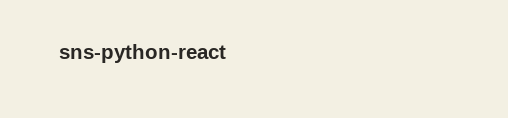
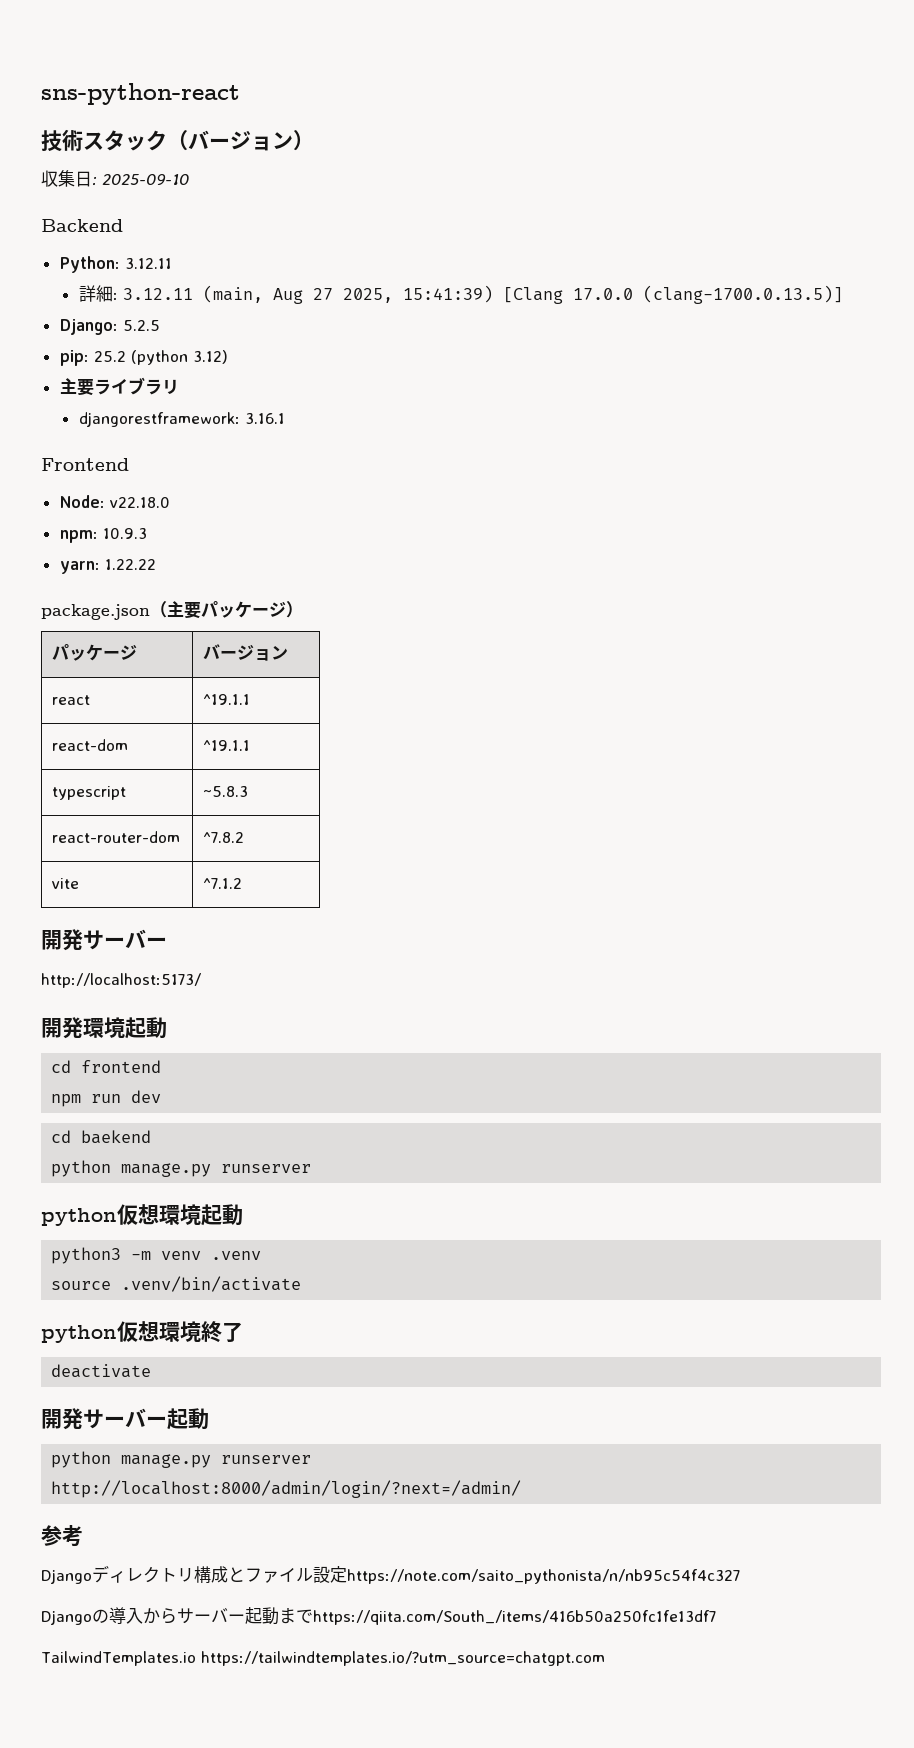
(226, 53) none -> [41,129,314,152] [41,170,189,187] [41,219,123,232] [59,256,172,273] [78,285,843,304] [59,319,160,335] [59,350,228,366] [59,377,179,396] [78,412,285,427] [41,458,129,471] [59,495,170,508] [59,528,147,543] [59,559,156,574] [41,601,303,620] [52,644,138,661] [203,644,289,661] [52,695,91,705] [203,694,251,705] [52,739,129,751] [203,740,251,751] [52,786,127,800] [203,786,249,797] [52,831,181,843] [203,832,245,843] [52,878,80,889] [203,878,243,889] [41,929,167,951] [41,973,201,988] [41,1017,167,1039] [51,1060,162,1073] [51,1090,162,1107] [51,1130,152,1144] [51,1160,312,1177] [41,1204,243,1226] [51,1247,262,1264] [51,1276,302,1292] [41,1321,243,1343] [51,1364,152,1378] [41,1408,209,1430] [51,1451,312,1468] [51,1480,522,1498] [41,1525,83,1547] [41,1565,740,1584] [41,1607,716,1625] [41,1651,605,1666] // 技術スタック（バージョン） // 収集日: 2025-09-10 // Backend // Python: 3.12.11 // 詳細: 3.12.11 (main, Aug 27 2025, 15:41:39) [Clang 17.0.0 (clang-1700.0.13.5)] // Django: 5.2.5 // pip: 25.2 (python 3.12) // 主要ライブラリ // djangorestframework: 3.16.1 // Frontend // Node: v22.18.0 // npm: 10.9.3 // yarn: 1.22.22 // package.json（主要パッケージ） // パッケージ | バージョン // react | ^19.1.1 // react-dom | ^19.1.1 // typescript | ~5.8.3 // react-router-dom | ^7.8.2 // vite | ^7.1.2 // 開発サーバー // http://localhost:5173/ // 開発環境起動 // cd frontend // npm run dev // cd baekend // python manage.py runserver // python仮想環境起動 // python3 -m venv .venv // source .venv/bin/activate // python仮想環境終了 // deactivate // 開発サーバー起動 // python manage.py runserver // http://localhost:8000/admin/login/?next=/admin/ // 参考 // Djangoディレクトリ構成とファイル設定https://note.com/saito_pythonista/n/nb95c54f4c327 // Djangoの導入からサーバー起動までhttps://qiita.com/South_/items/416b50a250fc1fe13df7 // TailwindTemplates.io https://tailwindtemplates.io/?utm_source=chatgpt.com

